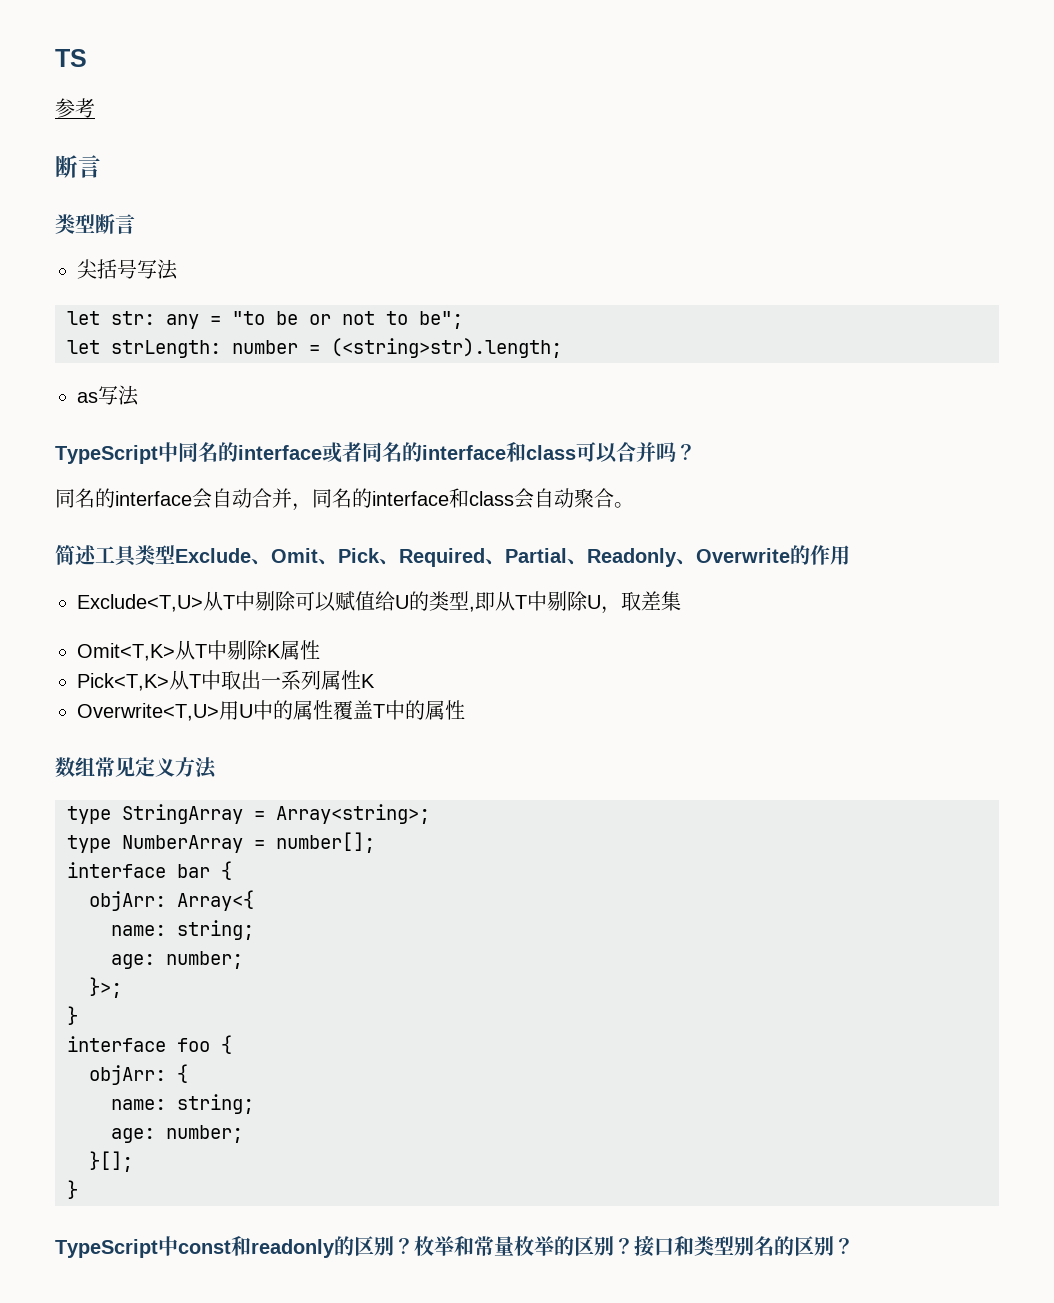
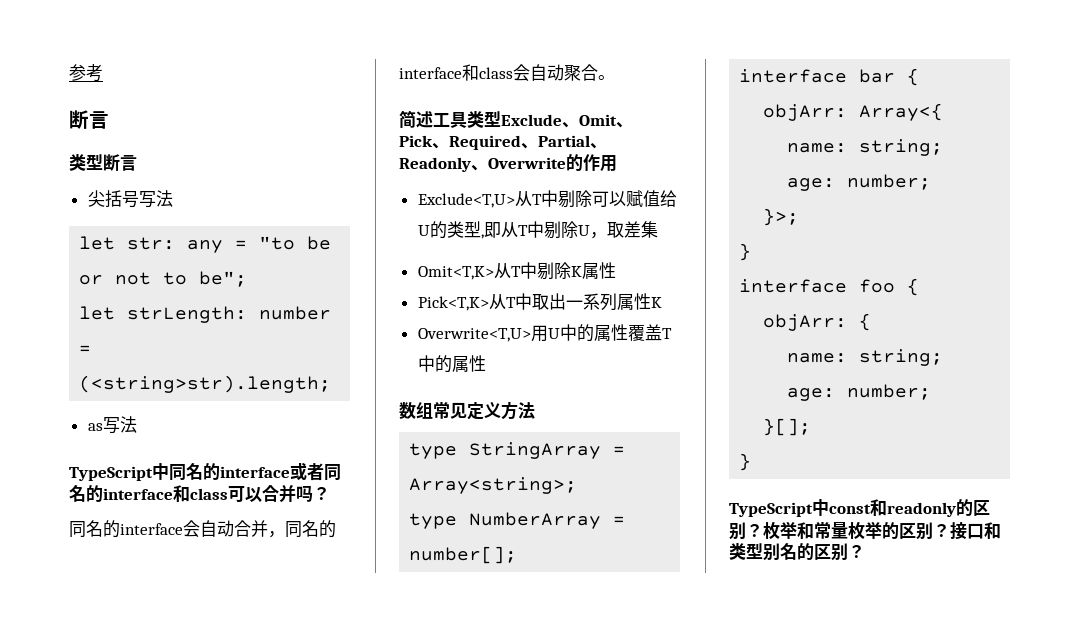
[55,49,87,67] TS // -> (69, 72) none

